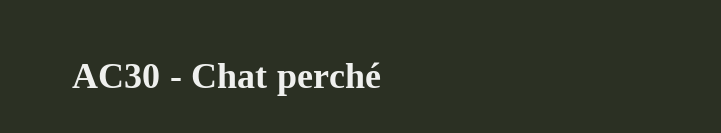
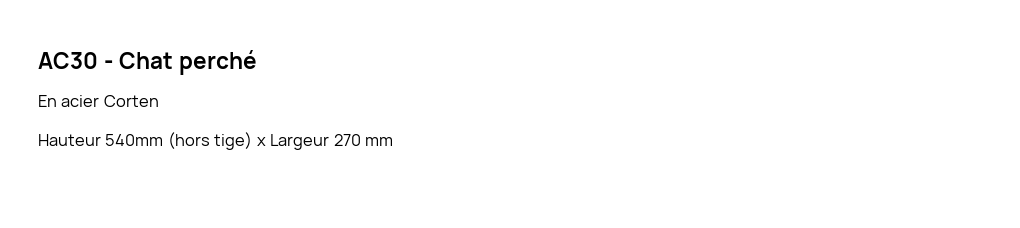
(382, 79) none -> [38,95,159,107] [38,132,394,150] // En acier Corten // Hauteur 540mm (hors tige) x Largeur 270 mm

